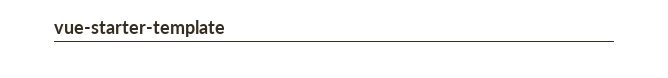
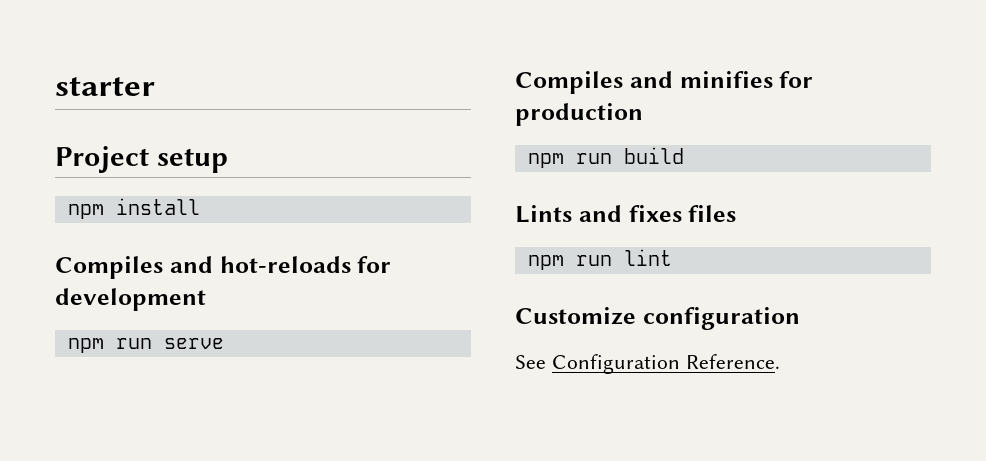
[54,20,225,37] vue-starter-template -> [55,77,155,96] [55,146,228,173] [67,198,200,219] [55,256,392,279] [55,288,206,311] [67,338,224,353] [515,71,814,94] [515,103,643,126] [527,147,684,168] [515,205,737,223] [527,249,672,270] [515,307,800,330] [515,354,780,374] starter // Project setup // npm install // Compiles and hot-reloads for development // npm run serve // Compiles and minifies for production // npm run build // Lints and fixes files // npm run lint // Customize configuration // See Configuration Reference.

